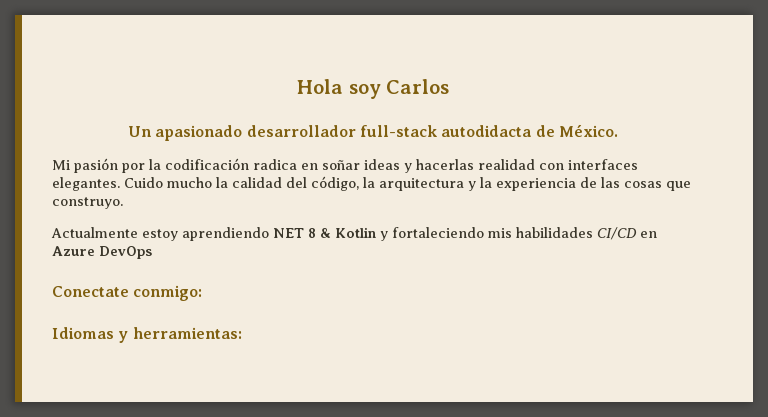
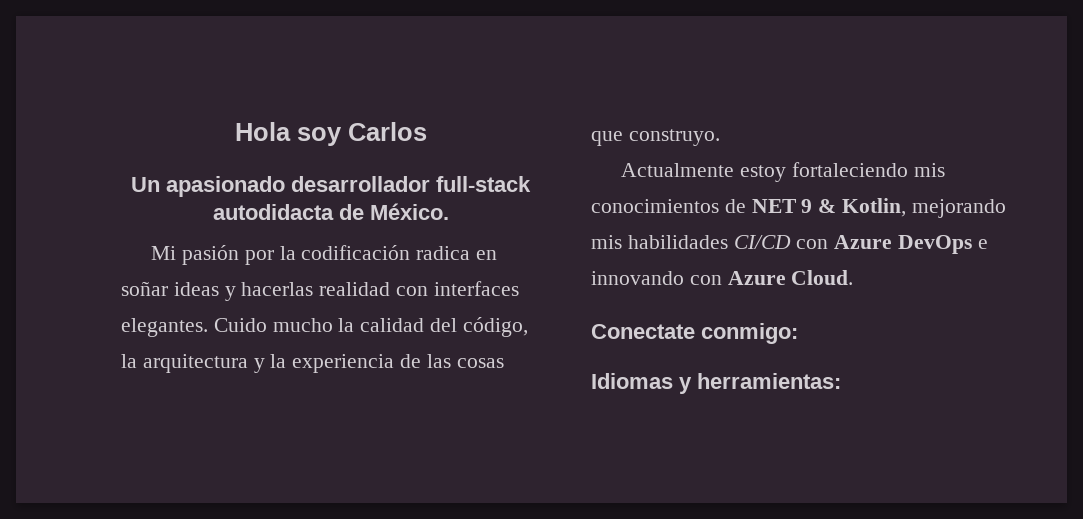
[182,227,484,241] aprendiendo NET 8 & Kotlin y fortaleciendo -> [791,162,945,177] [591,198,1006,218] fortaleciendo mis conocimientos de NET 9 & Kotlin, mejorando
[640,231,657,238] en -> [796,239,829,249] con
(152, 252) none -> [977,239,988,249] [591,270,854,285] e innovando con Azure Cloud.

